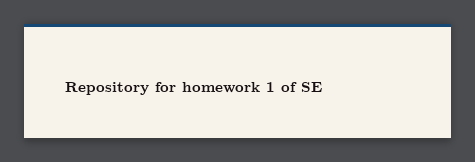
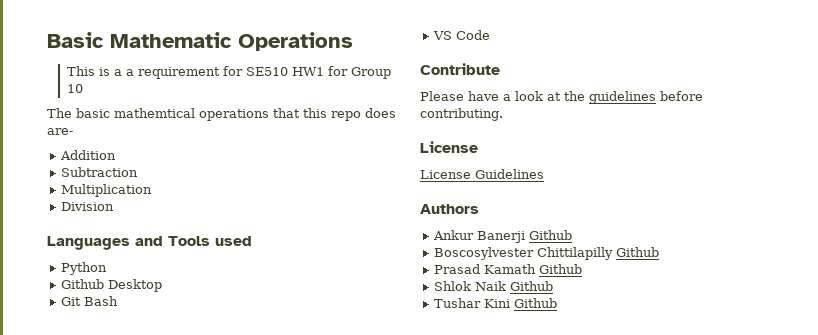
[65,82,322,95] Repository for homework 1 of SE -> [47,32,353,51] [67,66,392,79] [67,84,84,93] [47,108,396,121] [47,128,73,135] [60,150,117,160] [61,167,139,177] [61,184,153,197] [61,202,115,211] [47,236,252,250] [61,262,108,275] [61,279,163,292] [61,296,119,306] [433,30,491,40] [420,63,500,75] [420,91,703,104] [420,108,503,121] [420,141,478,153] [420,169,544,179] [420,204,479,214] [433,230,573,243] [434,247,660,260] [434,264,583,274] [434,281,554,291] [434,298,558,308] Basic Mathematic Operations // This is a a requirement for SE510 HW1 for Group 10 // The basic mathemtical operations that this repo does are- // Addition // Subtraction // Multiplication // Division // Languages and Tools used // Python // Github Desktop // Git Bash // VS Code // Contribute // Please have a look at the guidelines before contributing. // License // License Guidelines // Authors // Ankur Banerji Github // Boscosylvester Chittilapilly Github // Prasad Kamath Github // Shlok Naik Github // Tushar Kini Github

